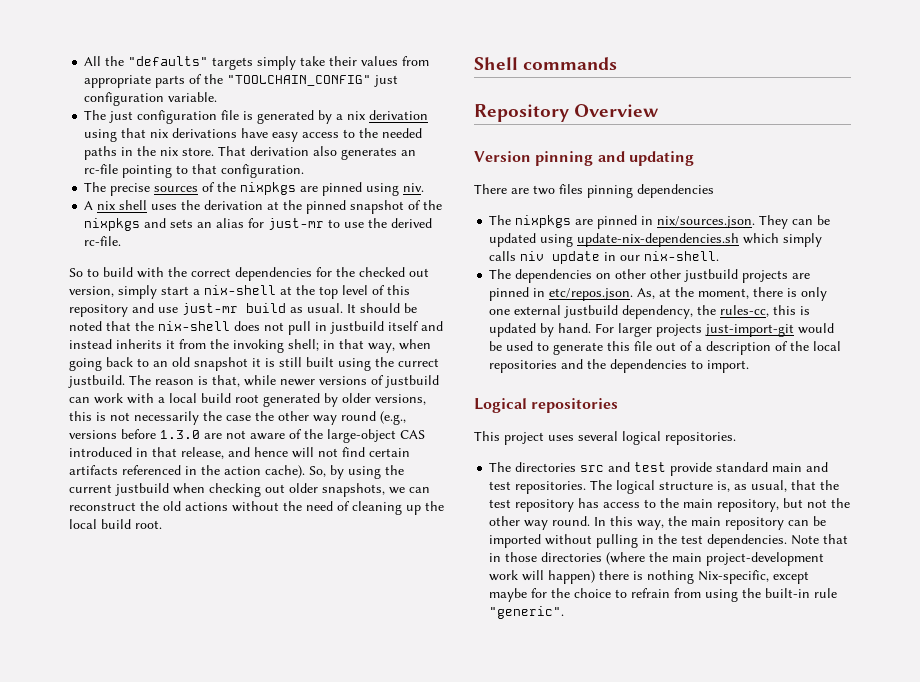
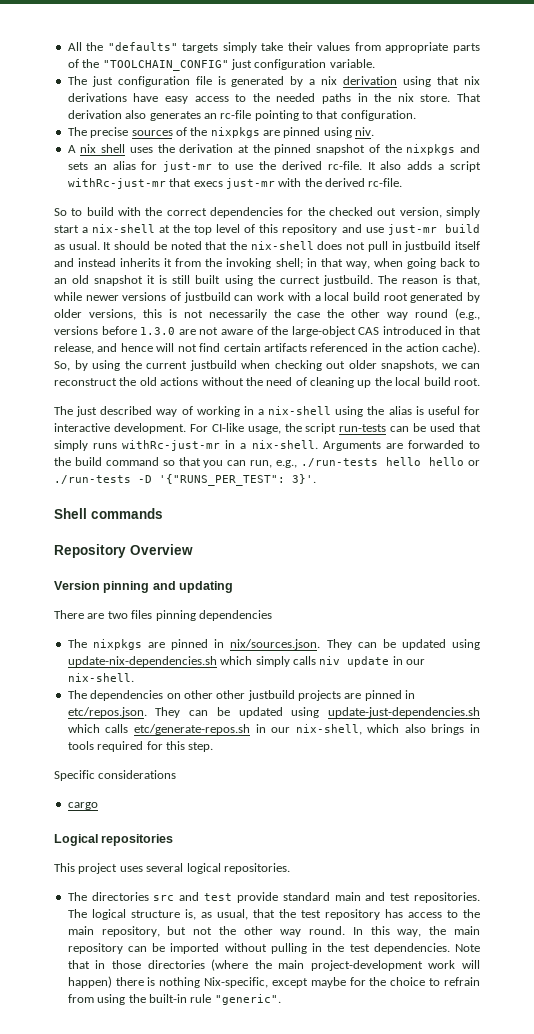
(122, 241) none -> [367,161,481,172] [67,178,403,189] It also adds a script withRc-just-mr that execs just-mr with the derived rc-file.
(162, 524) none -> [54,406,481,417] [54,423,482,434] [54,440,480,451] [54,457,480,468] [54,474,316,486] // The just described way of working in a nix-shell using the alias is useful for interactive development. For CI-like usage, the script run-tests can be used that simply runs withRc-just-mr in a nix-shell. Arguments are forwarded to the build command so that you can run, e.g., ./run-tests hello hello or ./run-tests -D '{"RUNS_PER_TEST": 3}'.
[637,287,828,301] [489,305,811,319] [489,323,835,337] [489,341,842,355] [489,359,750,373] As, at the moment, there is only one external justbuild dependency, the rules-cc, this is updated by hand. For larger projects just-import-git would be used to generate this file out of a description of the local repositories and the dependencies to import. -> [155,707,480,718] [67,724,480,735] [67,741,214,752] [54,770,177,781] [67,802,98,810] They can be updated using update-just-dependencies.sh which calls etc/generate-repos.sh in our nix-shell, which also brings in tools required for this step. // Specific considerations // cargo

